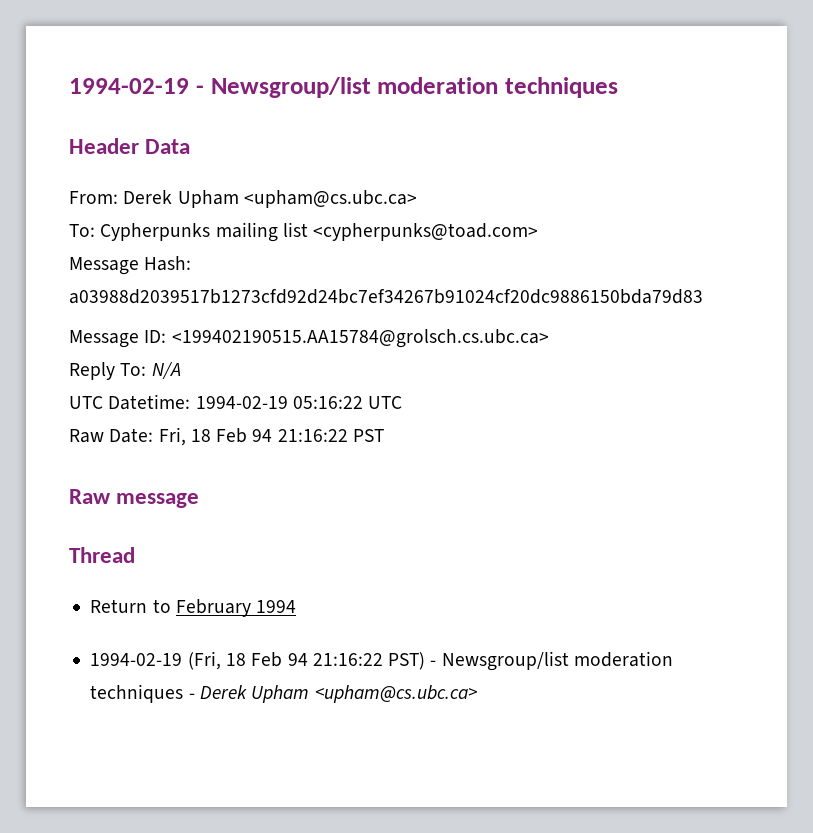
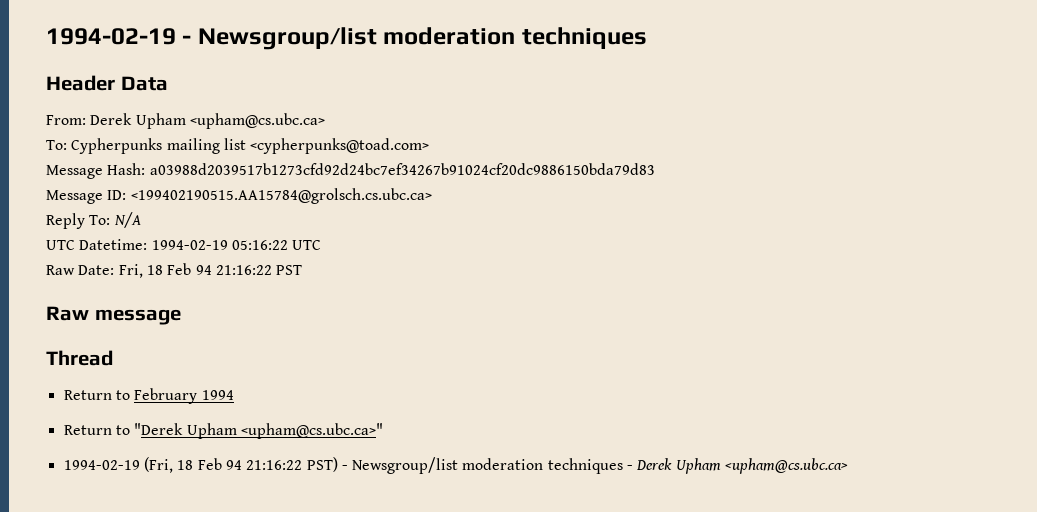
(297, 606) none -> [63,423,383,439] // Return to "Derek Upham <upham@cs.ubc.ca>"

